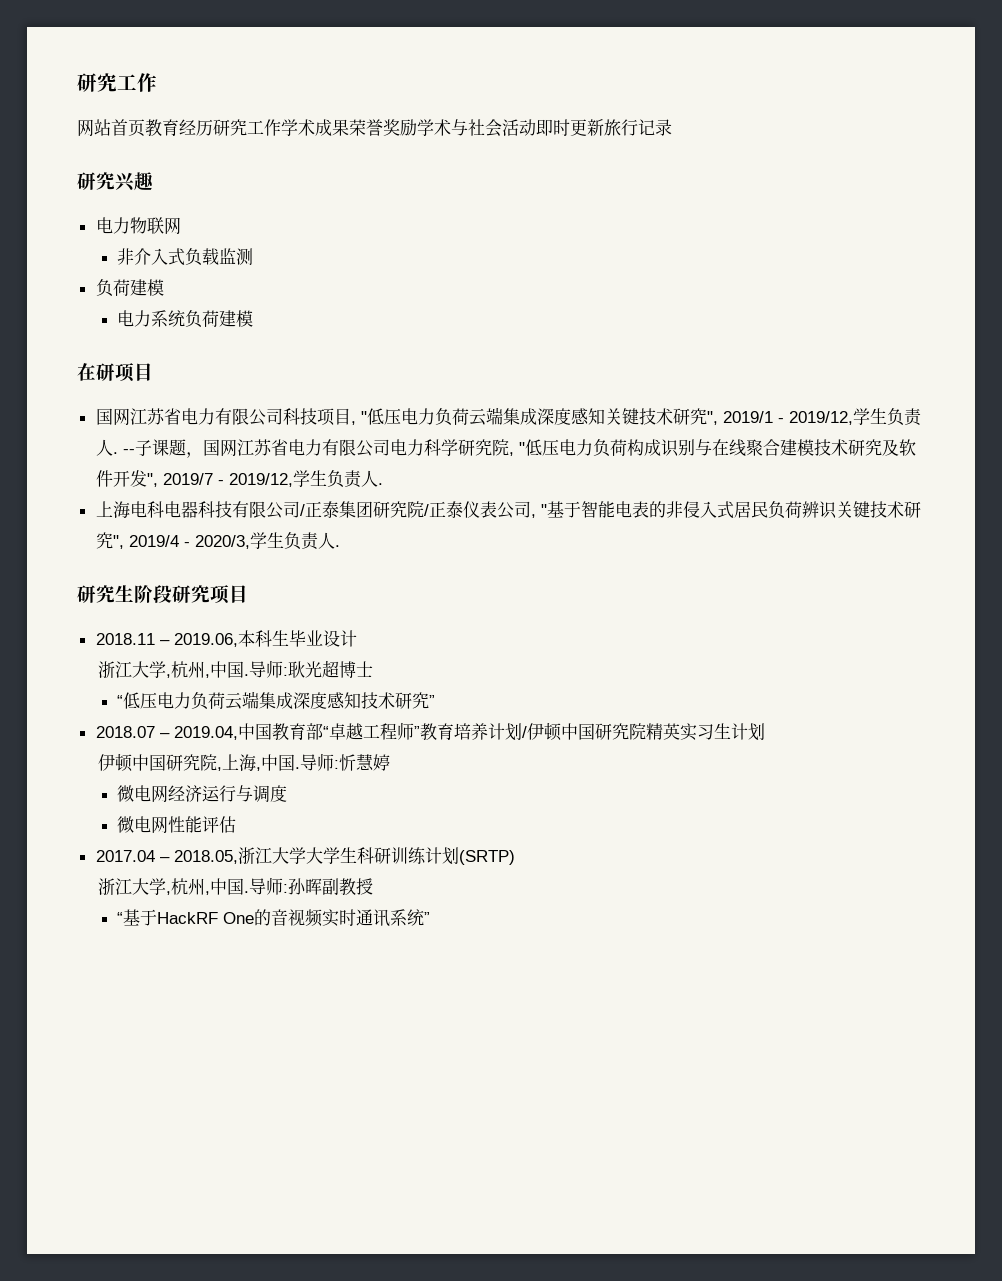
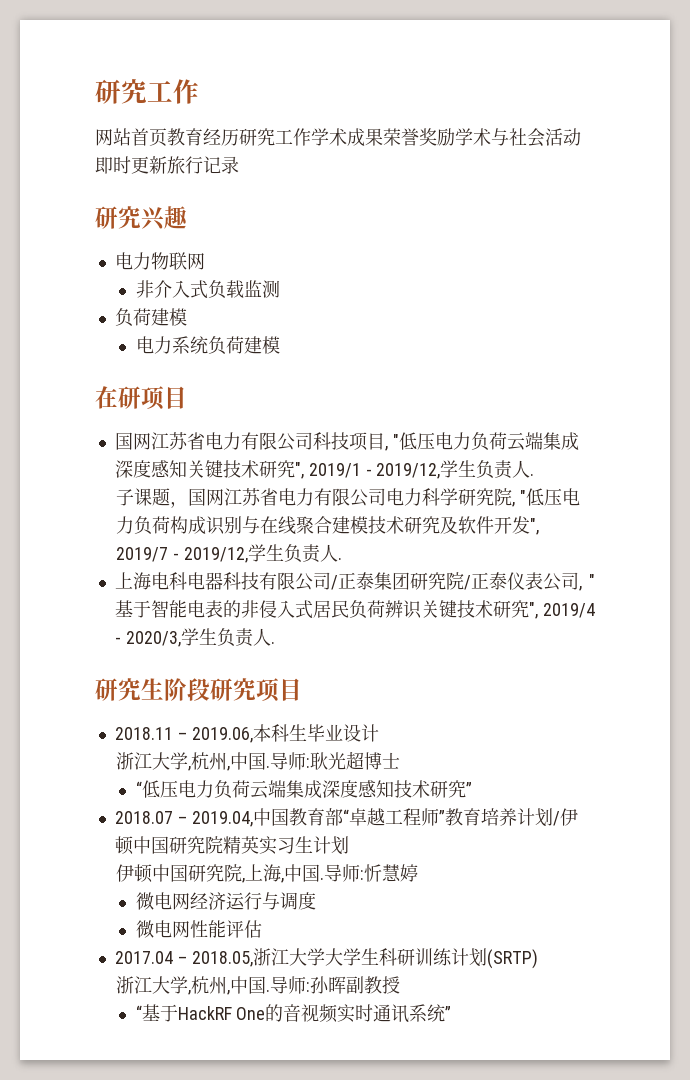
[122,449,135,454] -- -> (535, 474) //

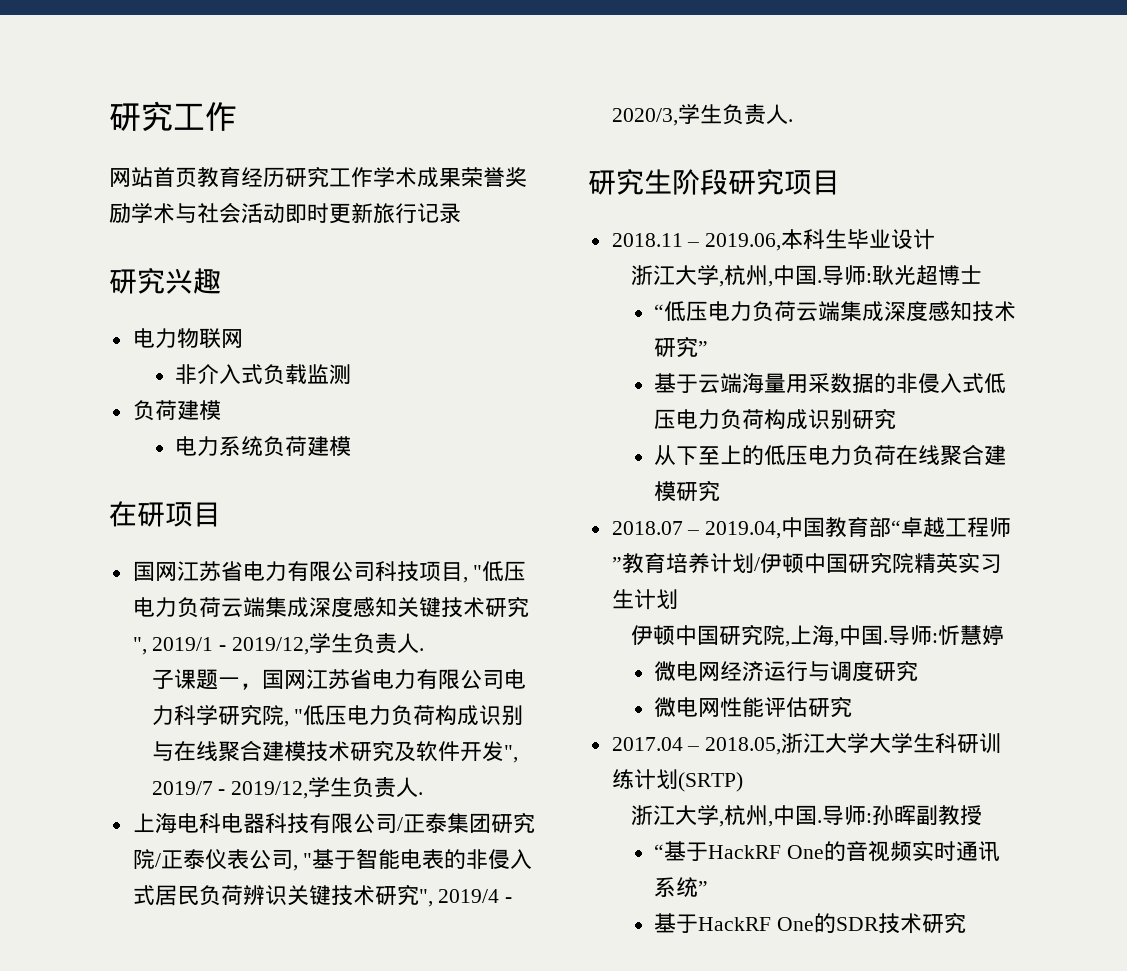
(170, 497) none -> [217,677,240,687] 一
(472, 789) none -> [654,373,1007,394] [654,408,897,430] [654,444,1007,466] [654,480,721,502] // 基于云端海量用采数据的非侵入式低压电力负荷构成识别研究 // 从下至上的低压电力负荷在线聚合建模研究
(316, 901) none -> [874,660,919,682] 研究
(262, 929) none -> [808,696,853,718] 研究
(452, 1013) none -> [654,912,967,934] // 基于HackRF One的SDR技术研究

